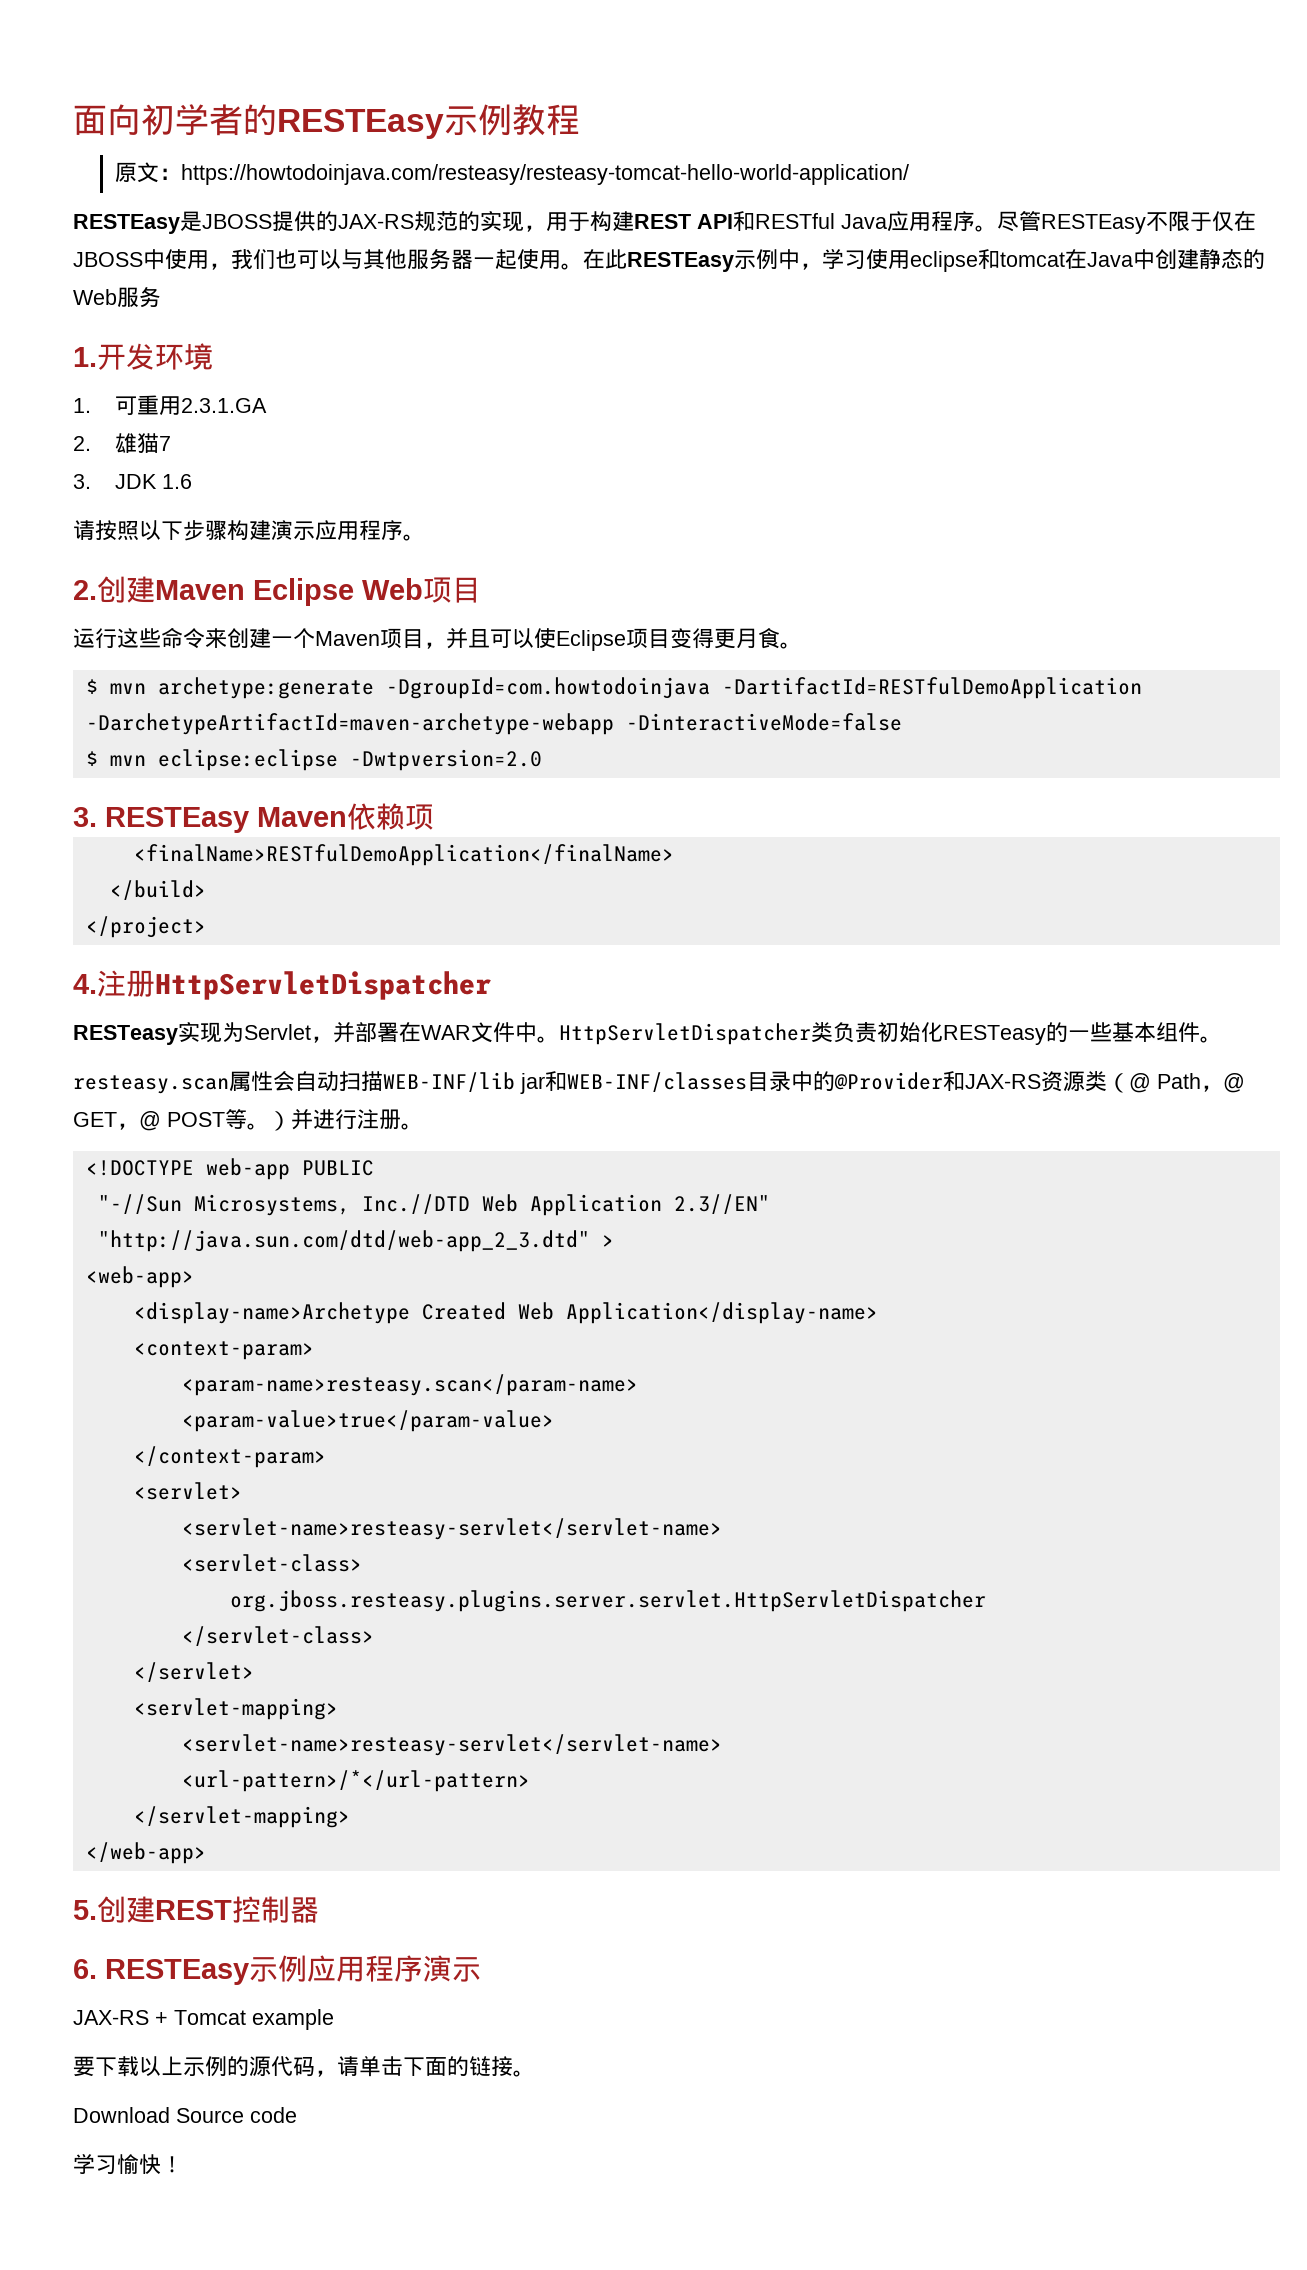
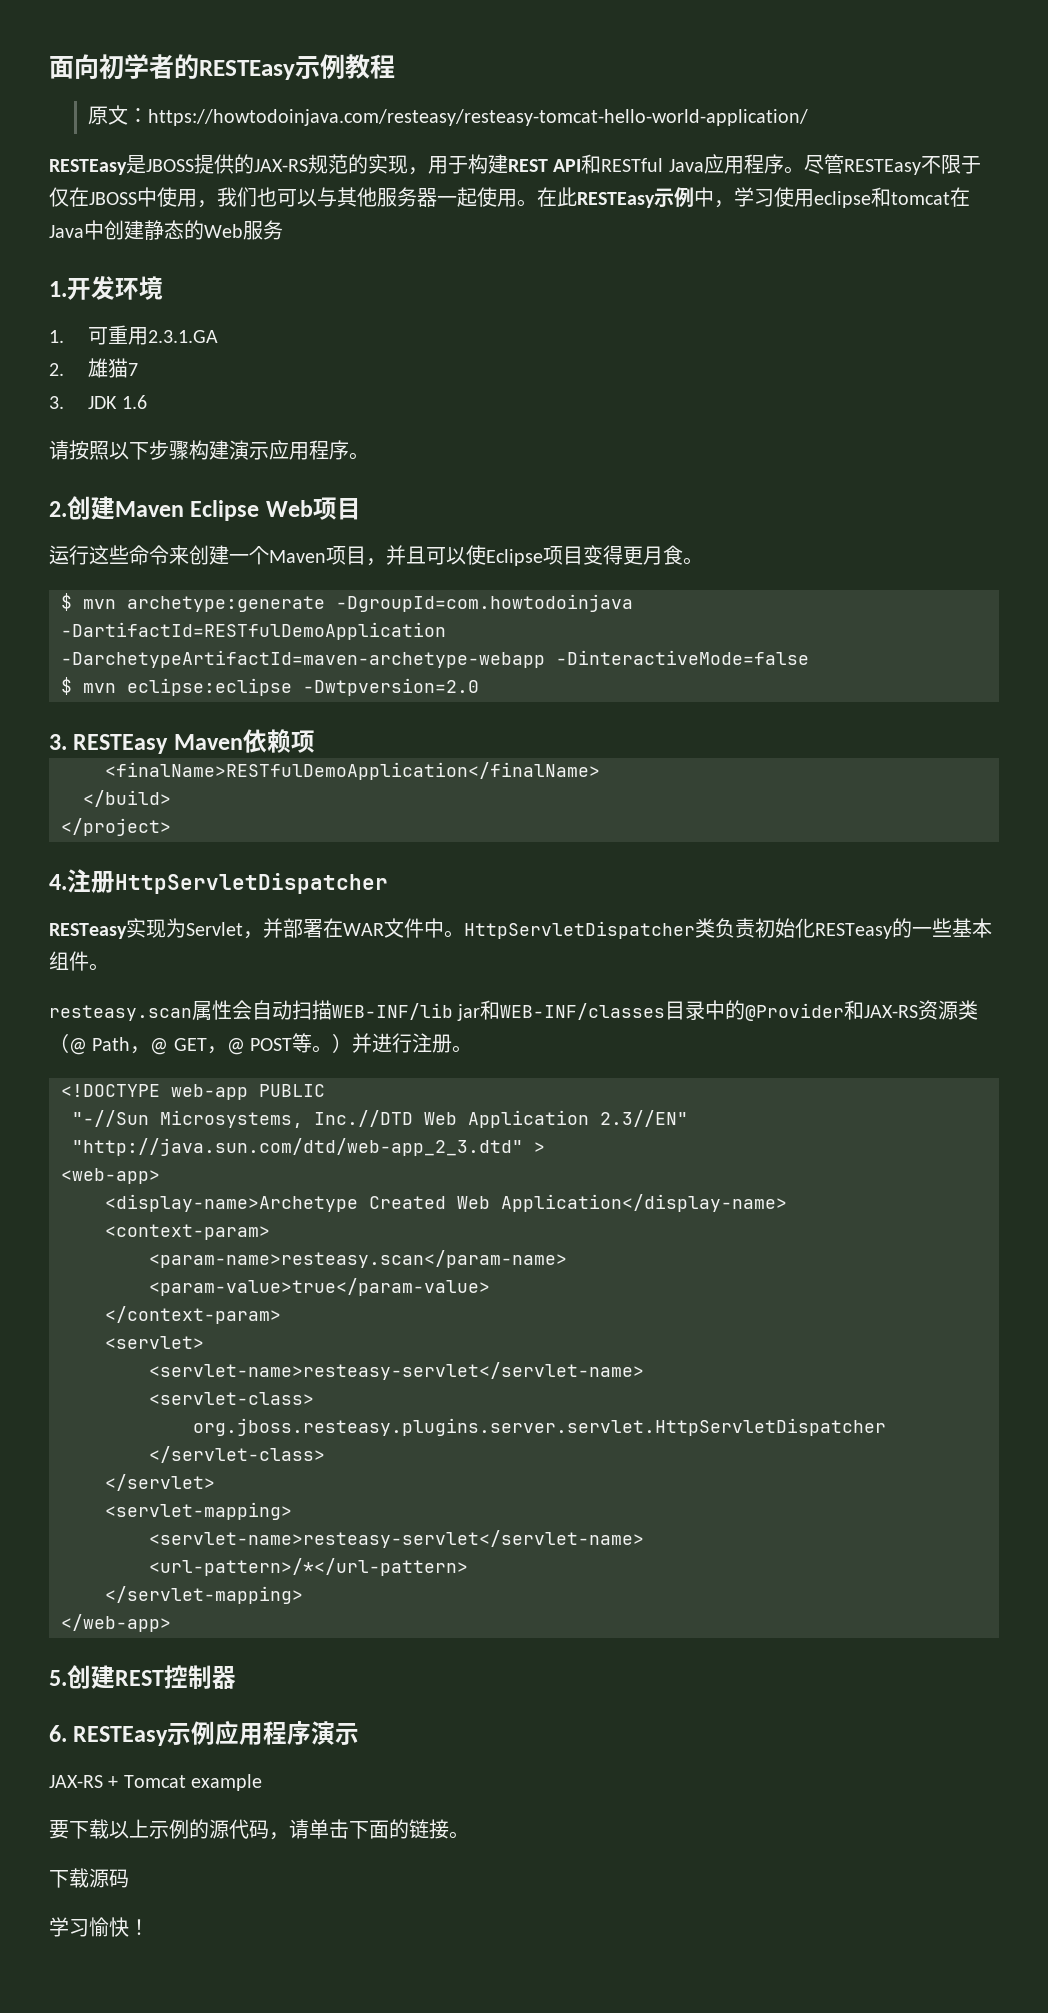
[73,2107,297,2123] Download Source code -> [49,1868,129,1888] 下载源码

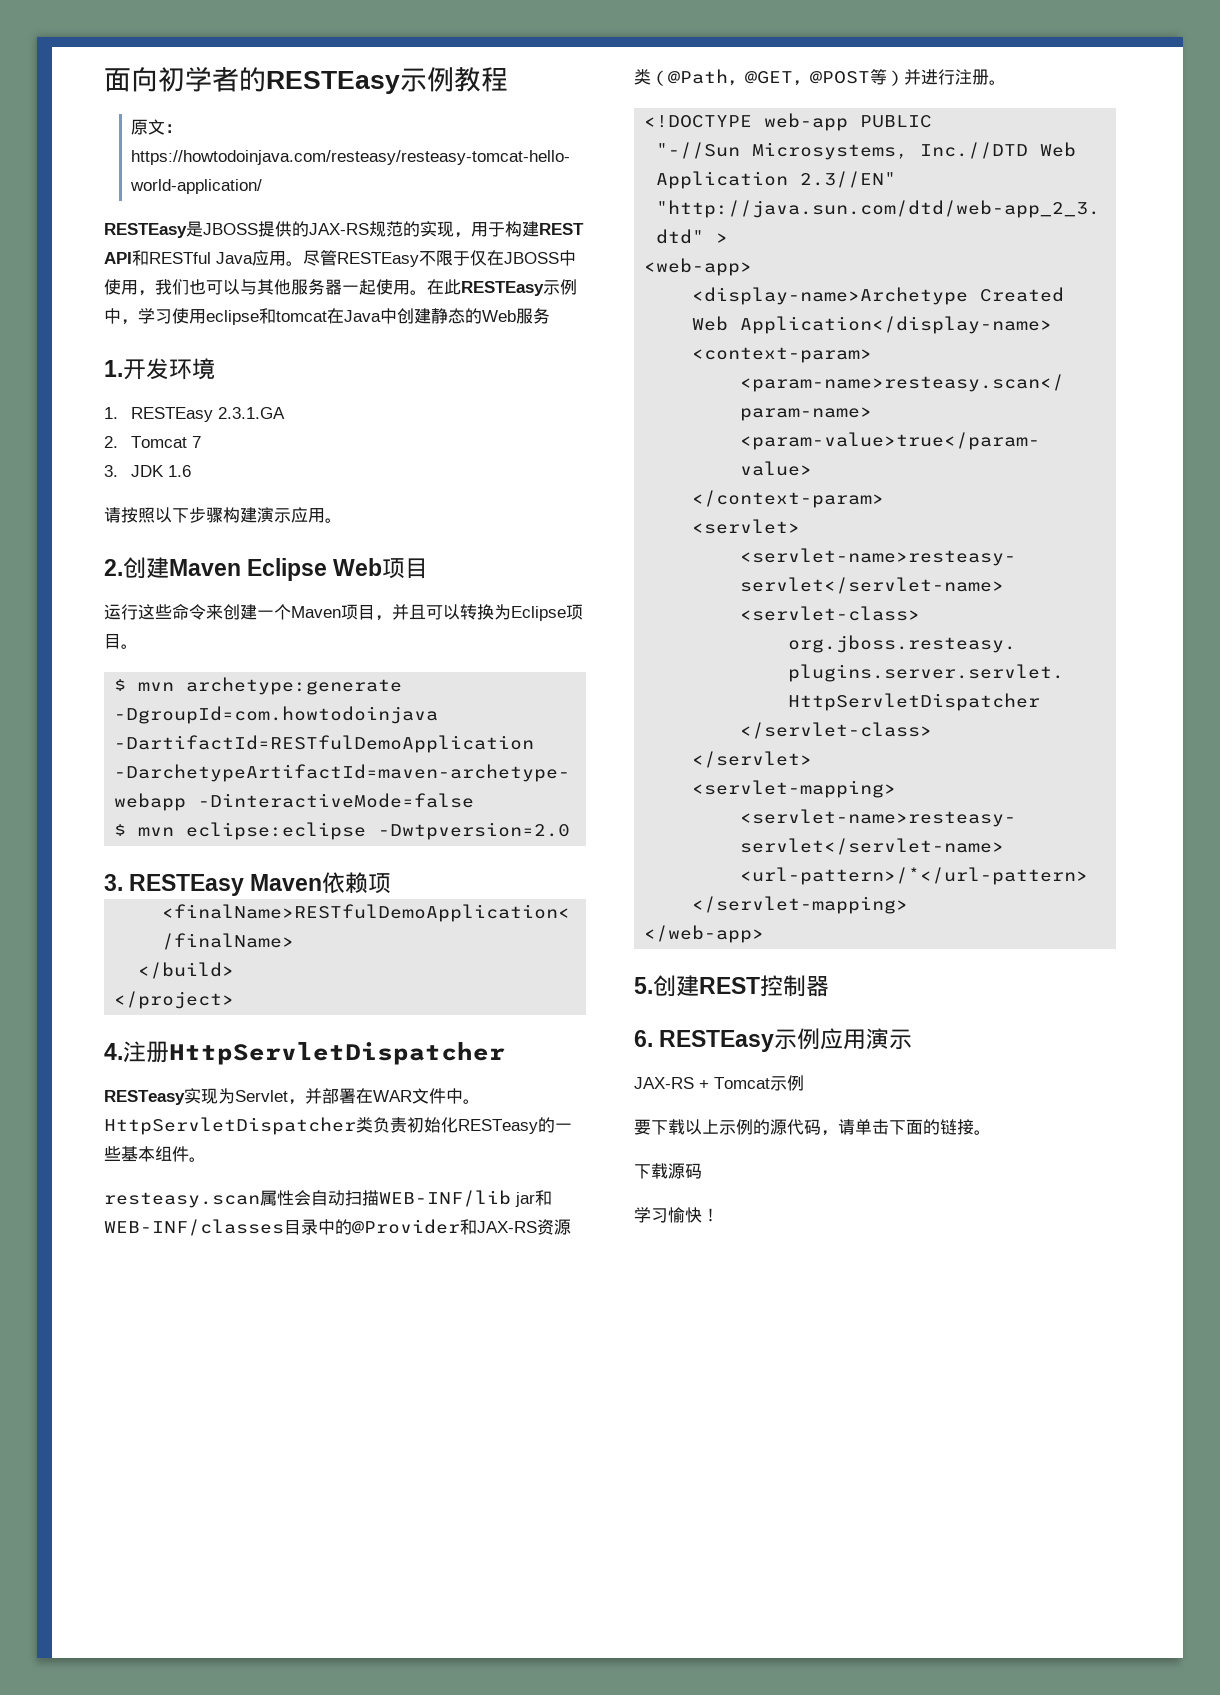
[743,154,784,174] 程序 -> (286, 258) none
[88,325,149,345] 可重用 -> [131,407,214,422] RESTEasy
[88,358,129,378] 雄猫 -> [131,436,188,448] Tomcat
[309,440,349,460] 程序 -> (325, 515) none
[466,545,486,565] 使 -> [460,604,511,620] 转换为
[583,545,683,565] 变得更月食 -> (121, 641) none
[69,1033,333,1055] @ Path，@ GET，@ POST等。 -> [668,69,887,86] @Path，@GET，@POST等
[263,1721,312,1745] 程序 -> (867, 1039) none
[191,1774,263,1791] example -> [770,1075,804,1091] 示例

